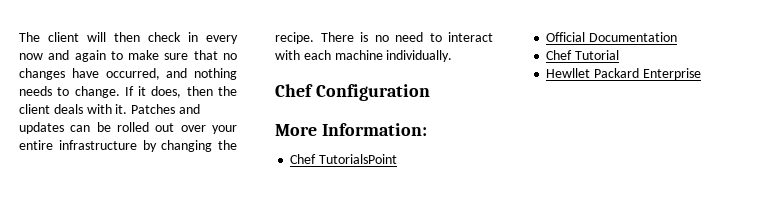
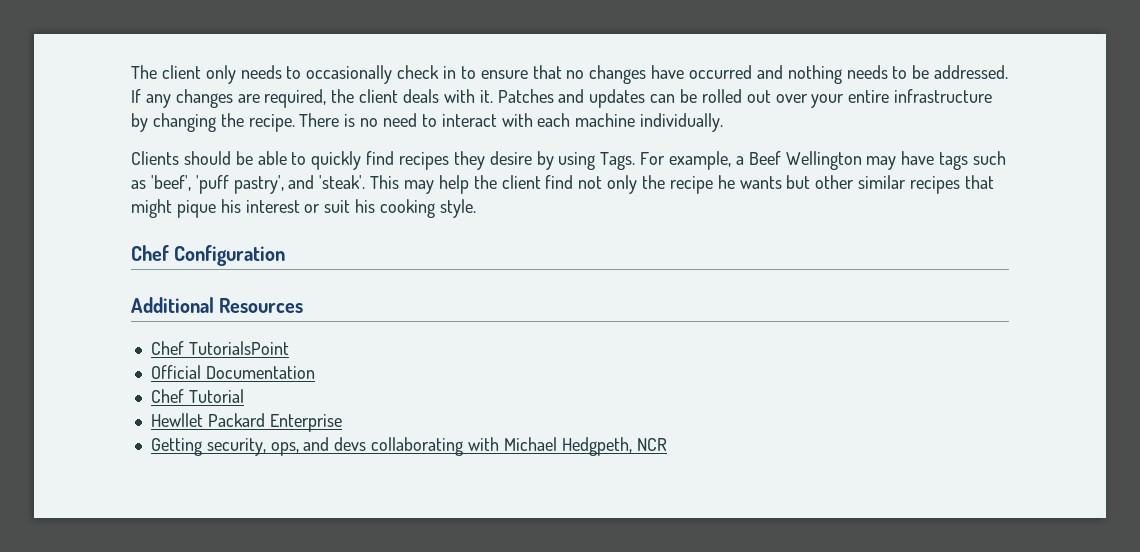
[87,32,238,44] [19,50,189,62] will then check in every now and again to make sure -> [205,65,528,84] only needs to occasionally check in to ensure
[105,68,160,80] occurred, -> [689,65,753,79] occurred
[74,86,213,98] change. If it does, then -> [912,65,1009,79] [131,89,327,108] be addressed. If any changes are required,
(453, 56) none -> [131,151,1007,170] [131,175,994,194] [131,199,476,218] // Clients should be able to quickly find recipes they desire by using Tags. For example, a Beef Wellington may have tags such as 'beef', 'puff pastry', and 'steak'. This may help the client find not only the recipe he wants but other similar recipes that might pique his interest or suit his cooking style.
[275,123,427,136] More Information: -> [131,297,304,313] Additional Resources
(701, 74) none -> [150,437,667,456] // Getting security, ops, and devs collaborating with Michael Hedgpeth, NCR

